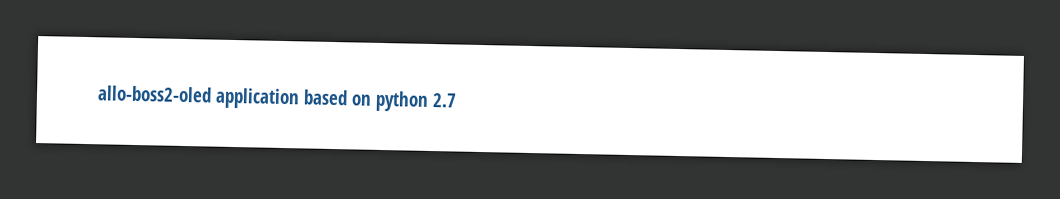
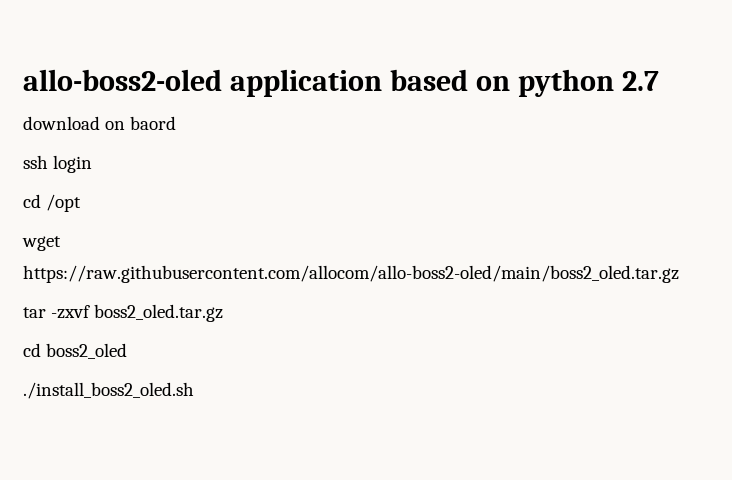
(457, 100) none -> [23,116,177,130] [23,155,93,173] [23,194,82,212] [22,236,61,251] [23,265,679,283] [23,304,224,322] [23,343,128,359] [23,382,194,399] // download on baord // ssh login // cd /opt // wget https://raw.githubusercontent.com/allocom/allo-boss2-oled/main/boss2_oled.tar.gz // tar -zxvf boss2_oled.tar.gz // cd boss2_oled // ./install_boss2_oled.sh

